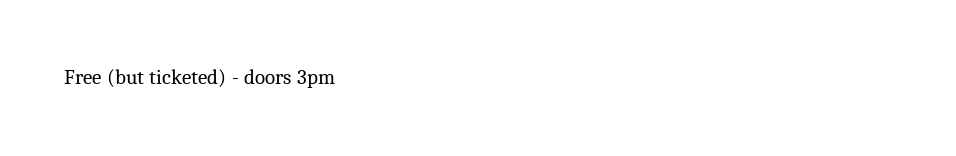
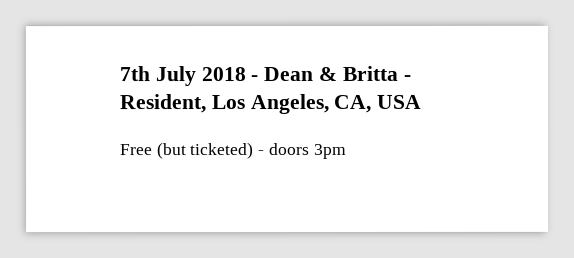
(64, 77) none -> [119,65,411,87] [119,93,422,115] 7th July 2018 - Dean & Britta - Resident, Los Angeles, CA, USA //

